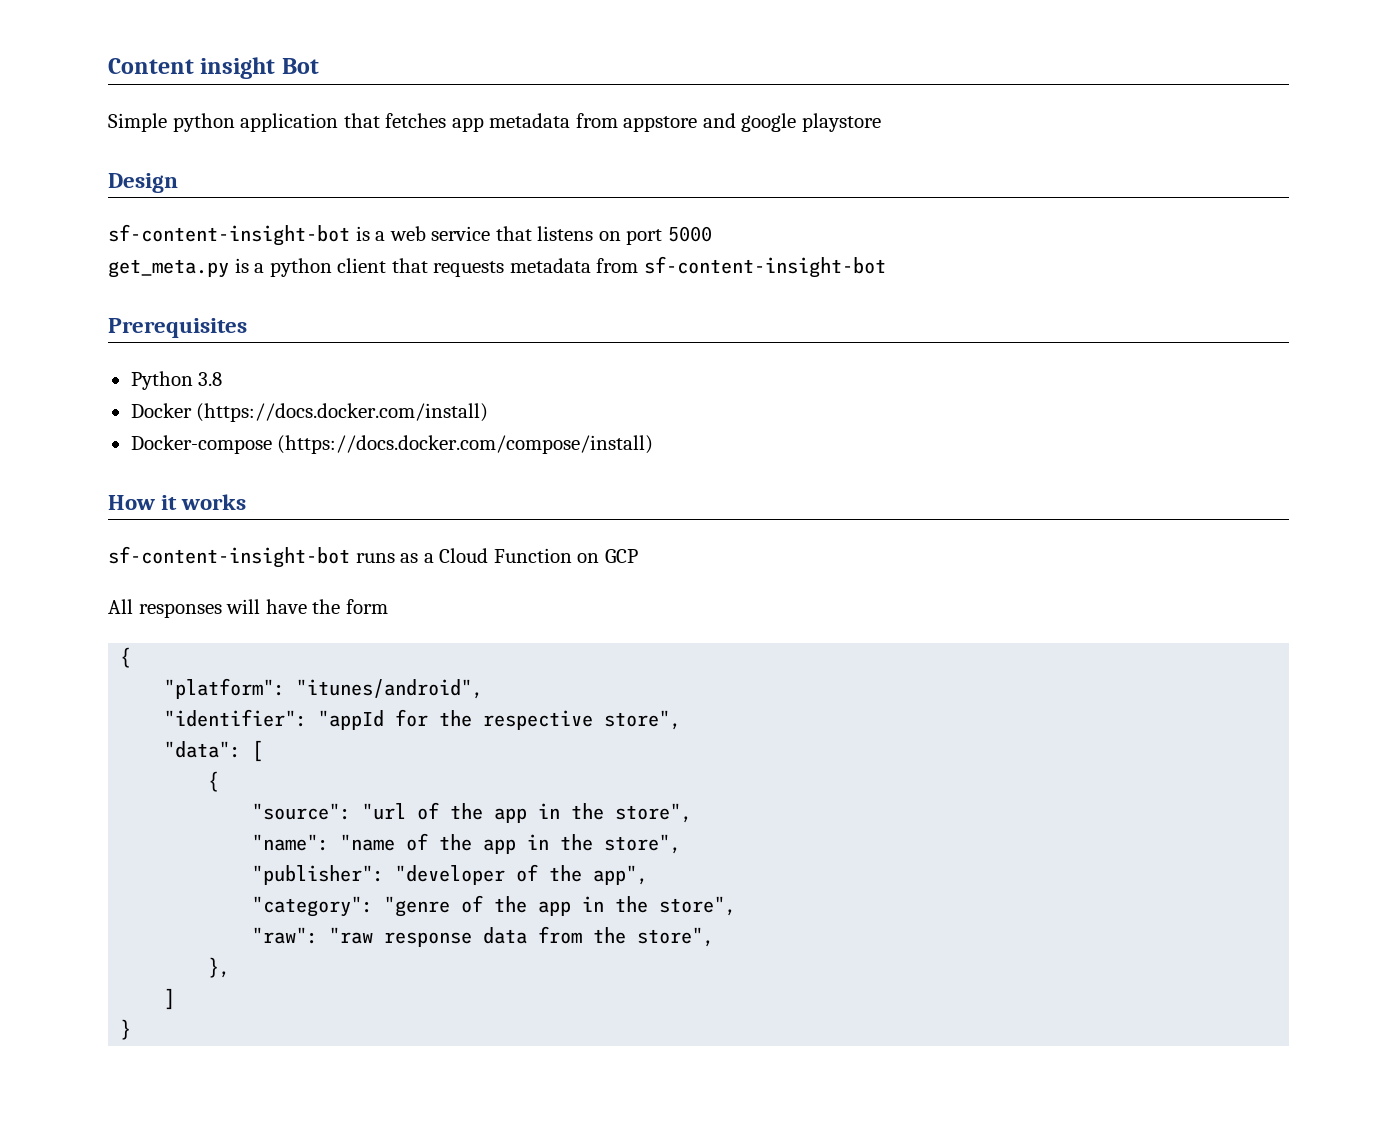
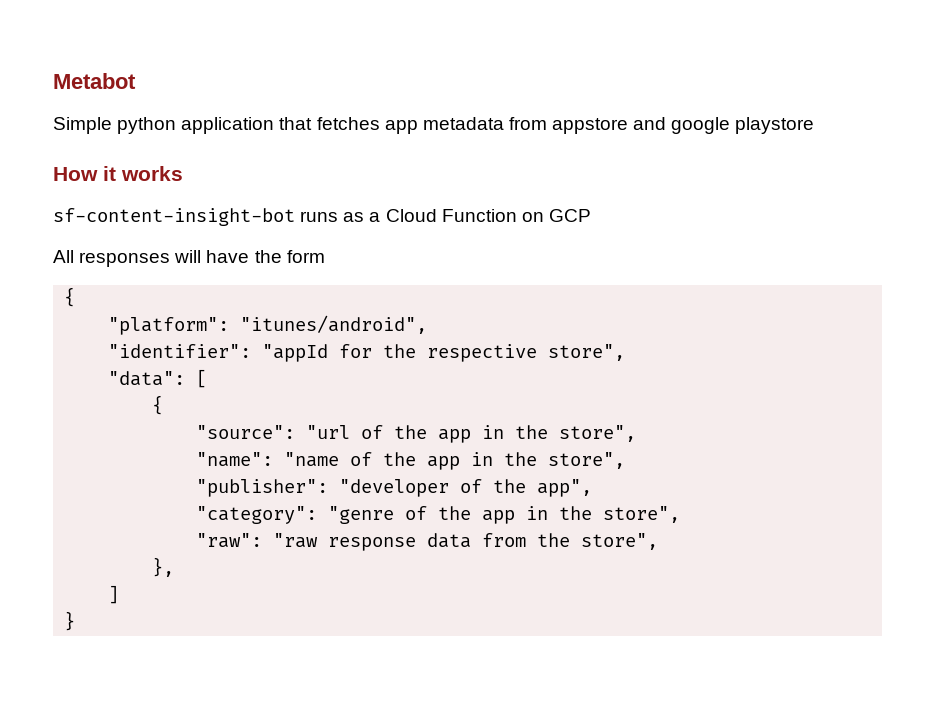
[108,57,319,79] Content insight Bot -> [53,73,136,89] Metabot
[108,173,178,193] [108,224,712,246] [108,256,886,278] [108,318,247,338] [130,371,223,390] [130,403,489,422] [130,435,654,454] // Design // sf-content-insight-bot is a web service that listens on port 5000 // get_meta.py is a python client that requests metadata from sf-content-insight-bot // Prerequisites // Python 3.8 // Docker (https://docs.docker.com/install) // Docker-compose (https://docs.docker.com/compose/install) -> (815, 125) none

